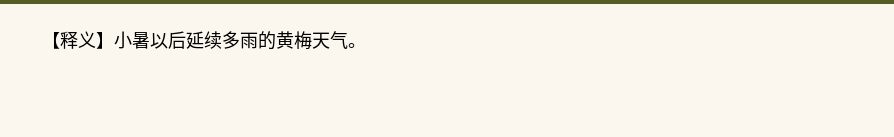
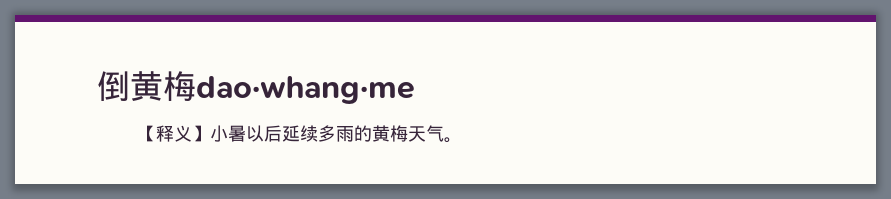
(42, 40) none -> [97,71,415,104] 倒黄梅dao·whang·me //

